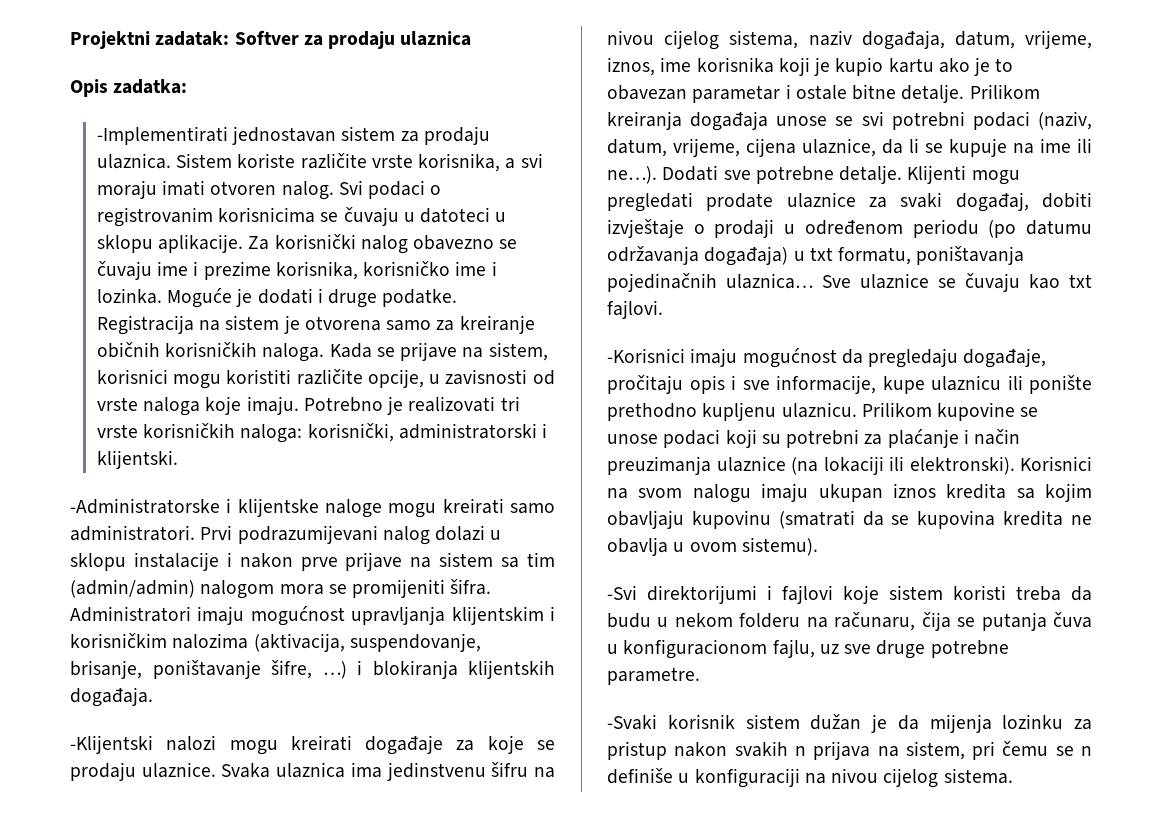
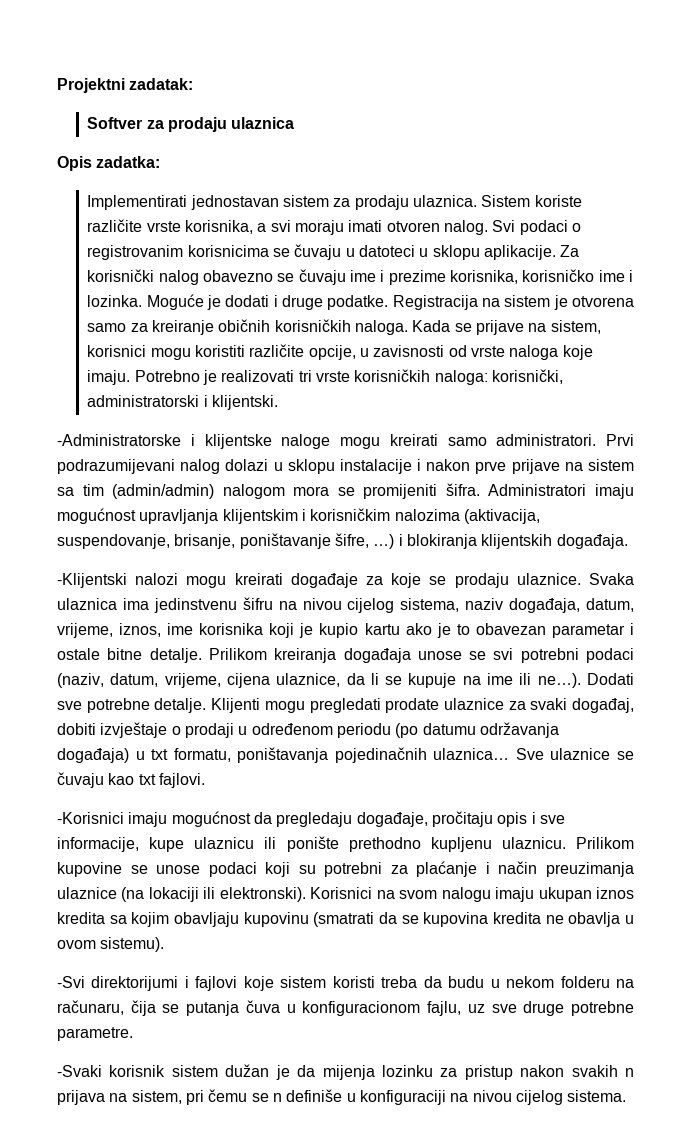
(230, 38) none -> (194, 84) //
[96,126,228,145] -Implementirati -> [87,195,188,210] Implementirati

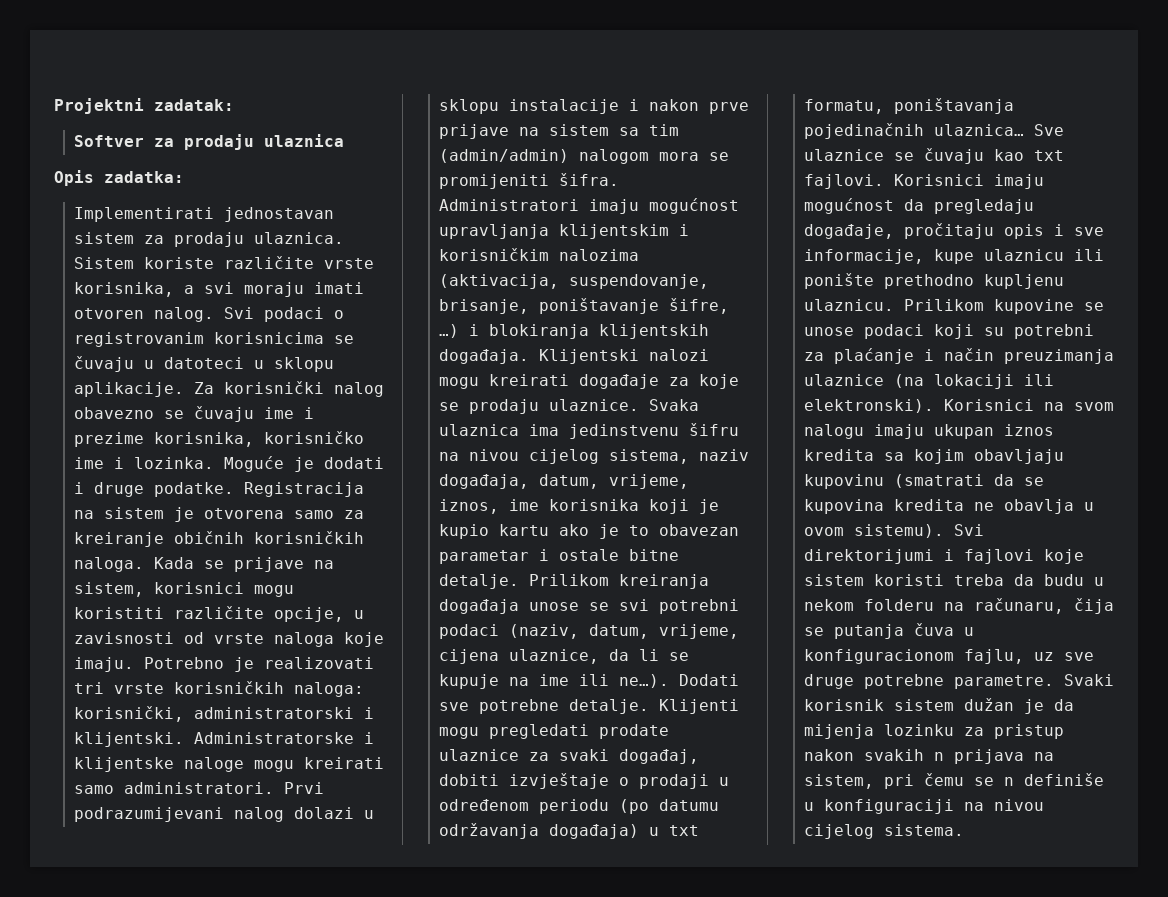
[57,434,181,446] // -Administratorske -> [193,732,354,744] Administratorske
[57,573,127,588] // -Klijentski -> [538,349,639,364] Klijentski
[57,812,124,824] // -Korisnici -> [893,174,984,186] Korisnici
[57,976,85,988] // -Svi -> [953,524,984,536] Svi
[57,1065,102,1077] // -Svaki -> [1063,674,1114,686] Svaki

